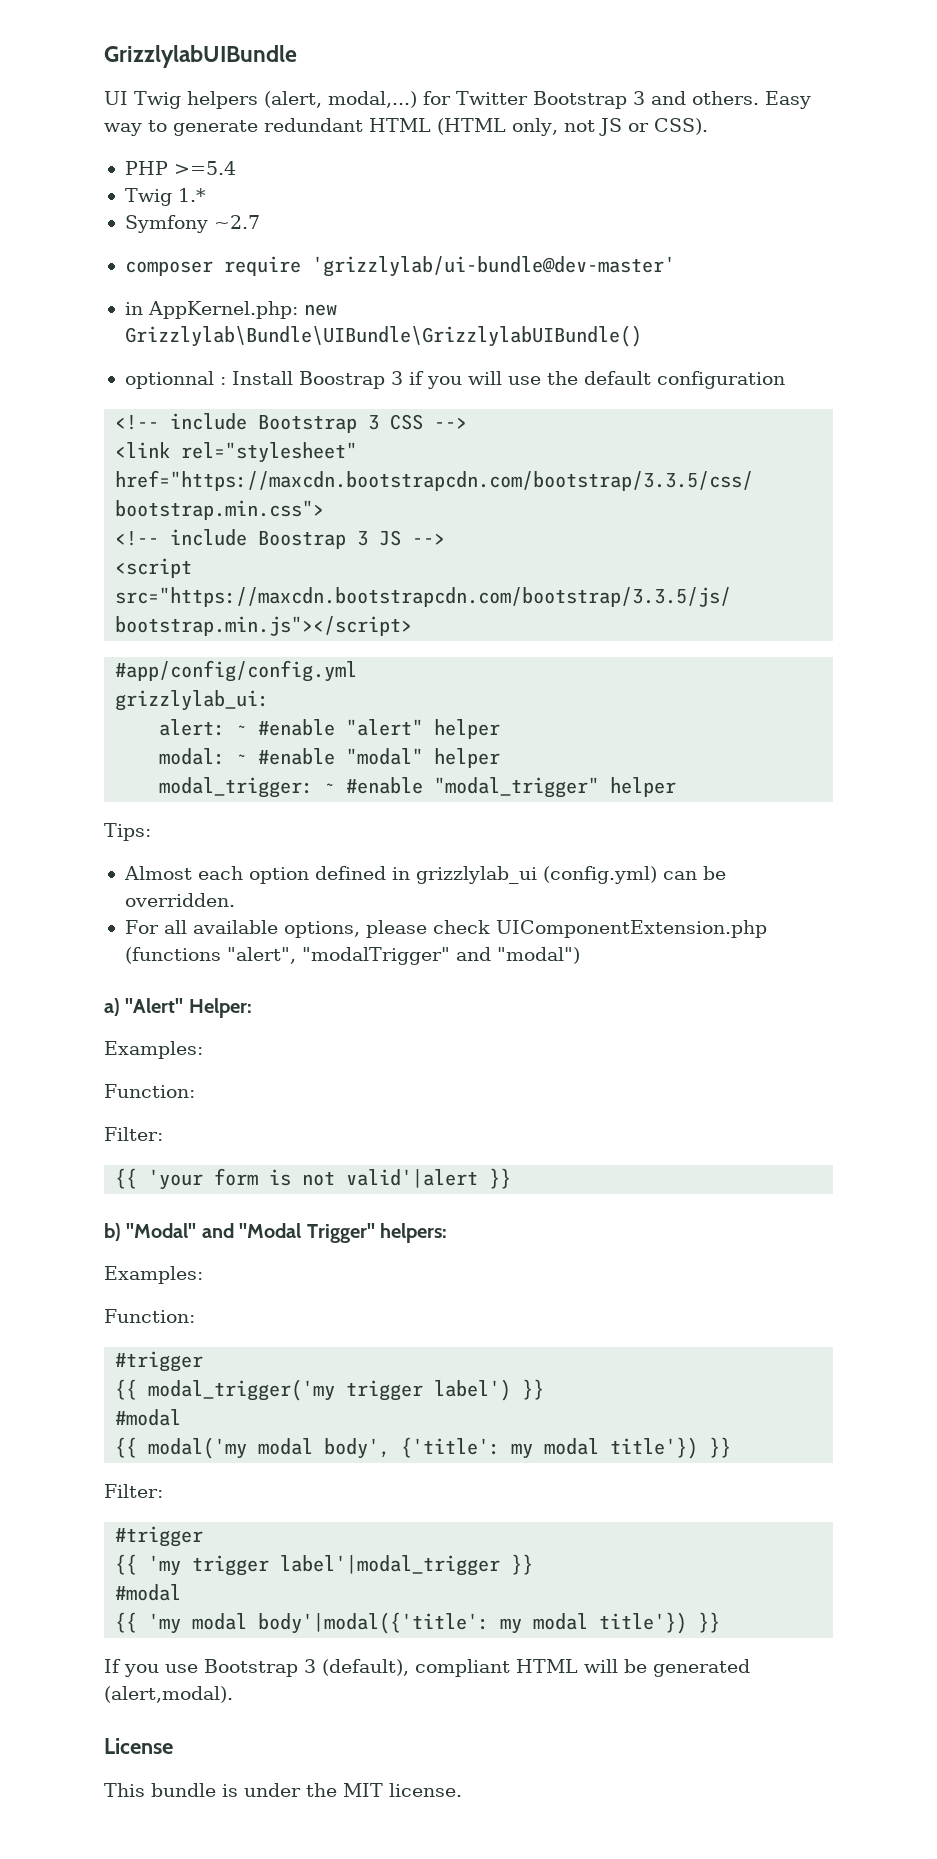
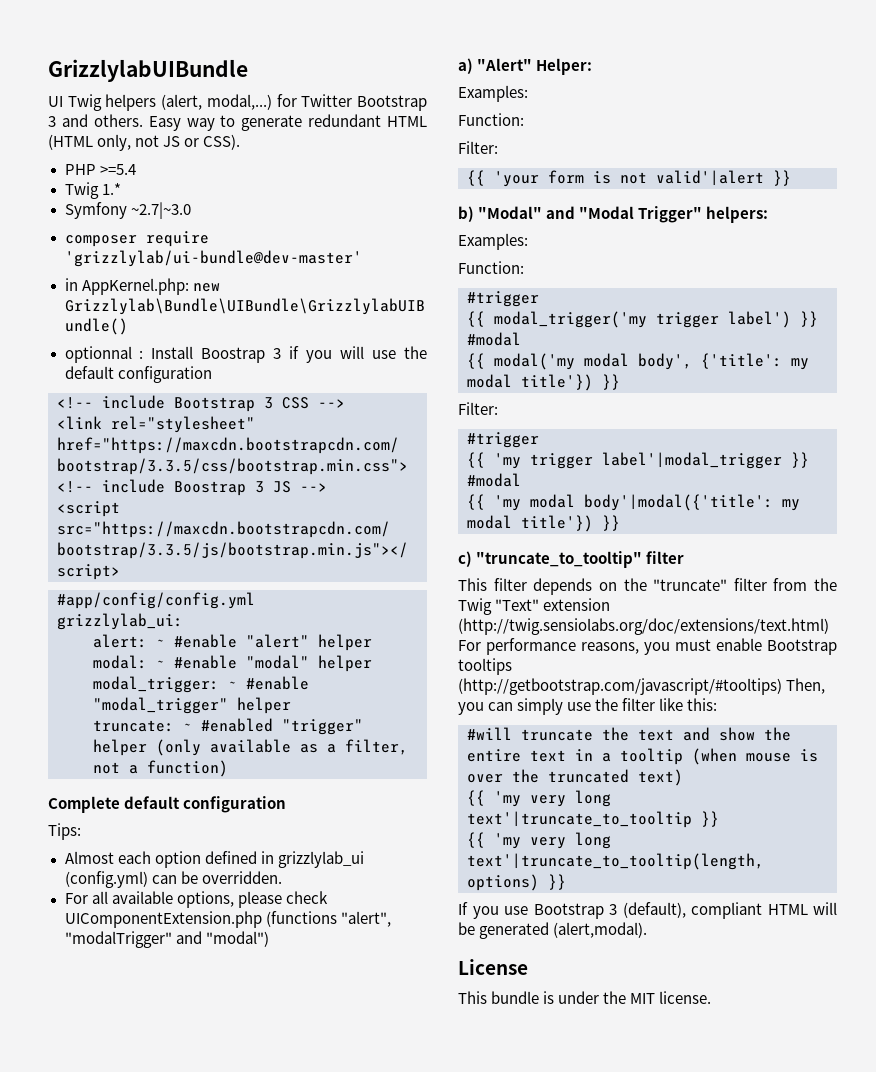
[213,215,260,229] ~2.7 -> [130,202,191,219] ~2.7|~3.0
(677, 787) none -> [93,718,363,735] [93,739,408,756] [93,760,228,777] [48,796,287,813] // truncate: ~ #enabled "trigger" helper (only available as a filter, not a function) // Complete default configuration
(721, 1622) none -> [458,551,685,568] [458,578,837,595] [458,598,611,615] [458,618,829,635] [458,638,837,655] [458,658,512,675] [458,678,826,695] [458,698,718,715] [467,727,791,741] [467,748,818,765] [467,769,683,786] [467,790,611,807] [467,811,719,828] [467,832,611,849] [467,853,764,870] [467,874,566,891] // c) "truncate_to_tooltip" filter // This filter depends on the "truncate" filter from the Twig "Text" extension (http://twig.sensiolabs.org/doc/extensions/text.html) For performance reasons, you must enable Bootstrap tooltips (http://getbootstrap.com/javascript/#tooltips) Then, you can simply use the filter like this: // #will truncate the text and show the entire text in a tooltip (when mouse is over the truncated text) // {{ 'my very long text'|truncate_to_tooltip }} // {{ 'my very long text'|truncate_to_tooltip(length, options) }}

